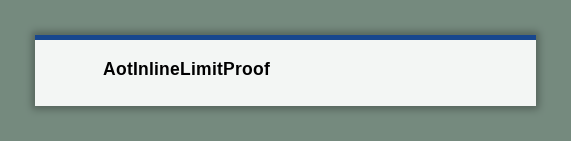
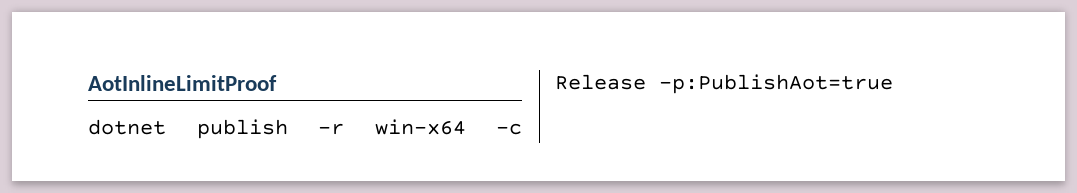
(270, 68) none -> [88,119,522,139] [555,74,893,94] // dotnet publish -r win-x64 -c Release -p:PublishAot=true

